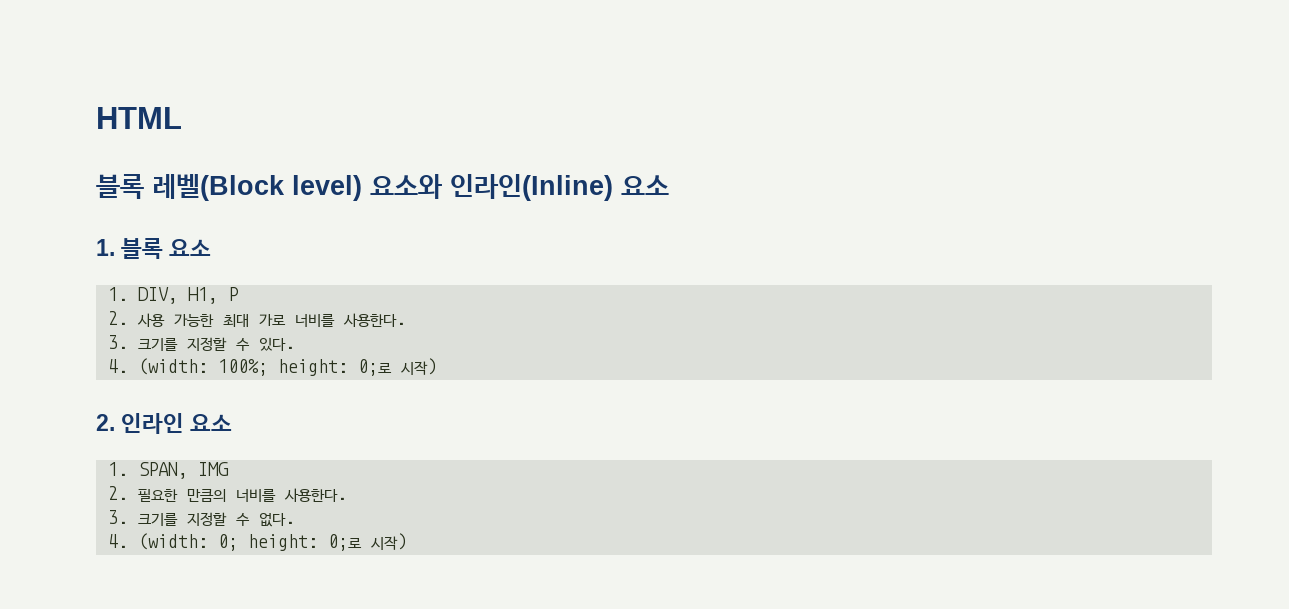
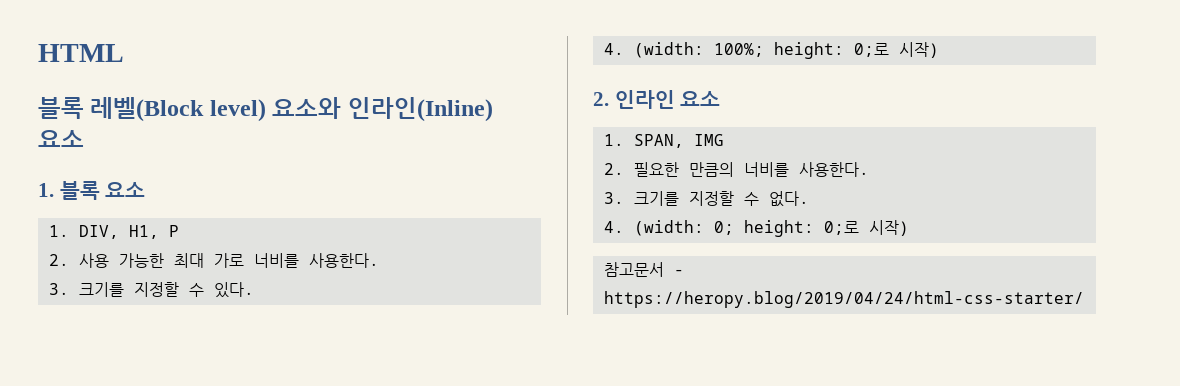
(407, 541) none -> [603,262,684,277] [603,291,1084,308] // 참고문서 - https://heropy.blog/2019/04/24/html-css-starter/

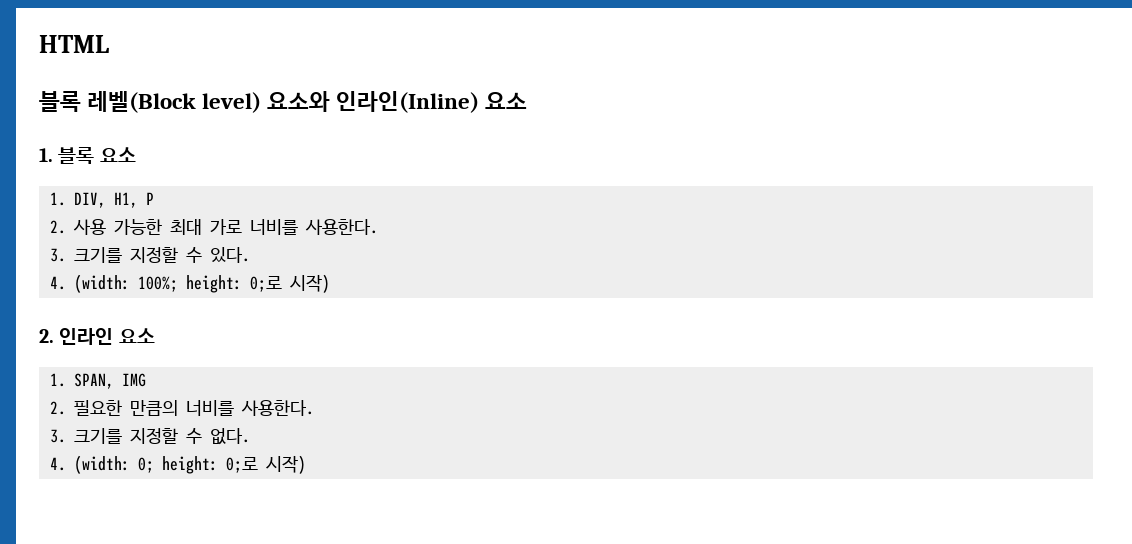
[603,262,684,277] [603,291,1084,308] // 참고문서 - https://heropy.blog/2019/04/24/html-css-starter/ -> (306, 464) none

